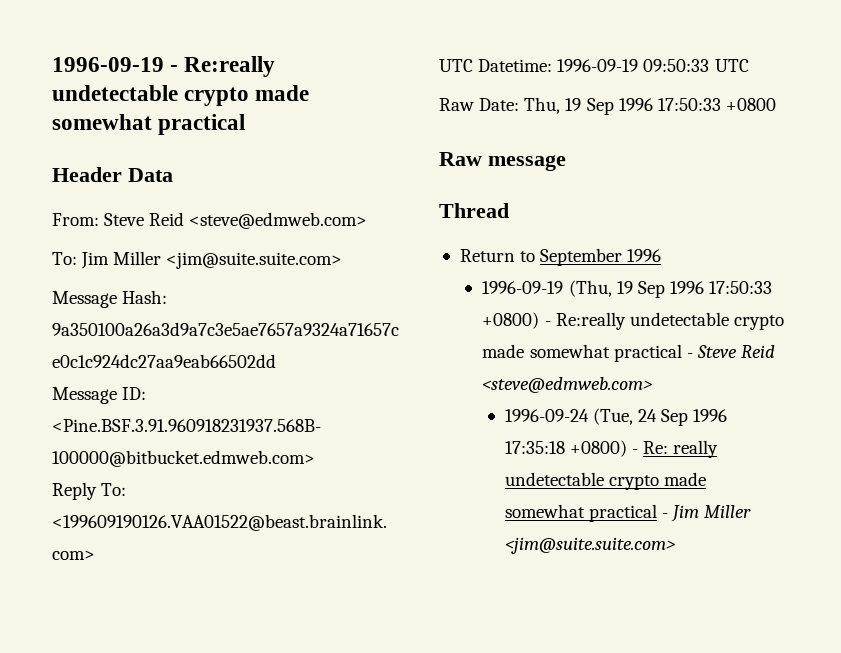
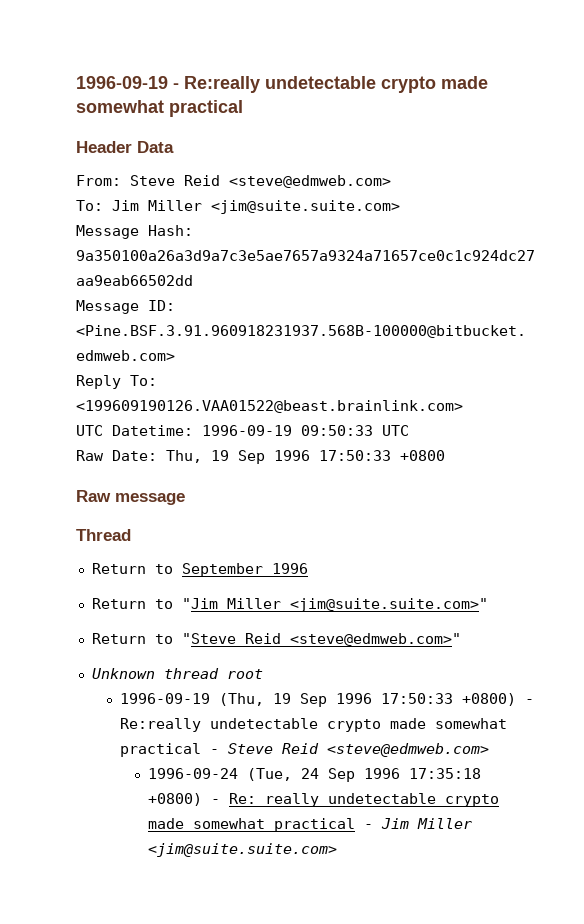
(662, 255) none -> [91,598,488,612] [91,633,461,646] [91,668,263,679] // Return to "Jim Miller <jim@suite.suite.com>" // Return to "Steve Reid <steve@edmweb.com>" // Unknown thread root

